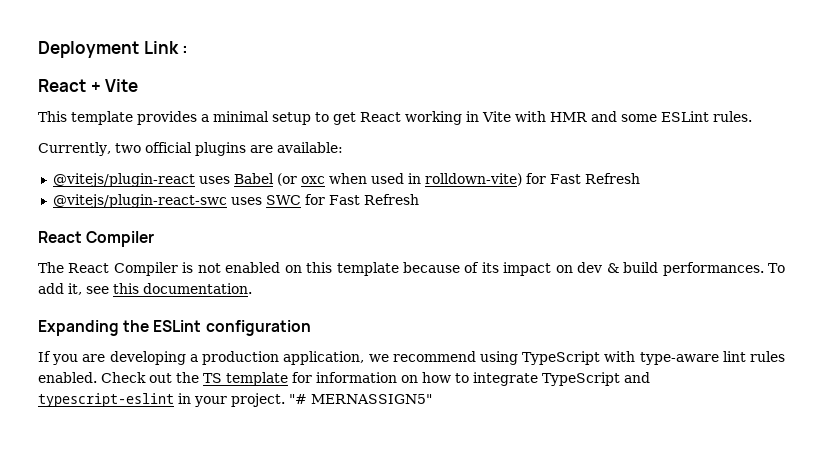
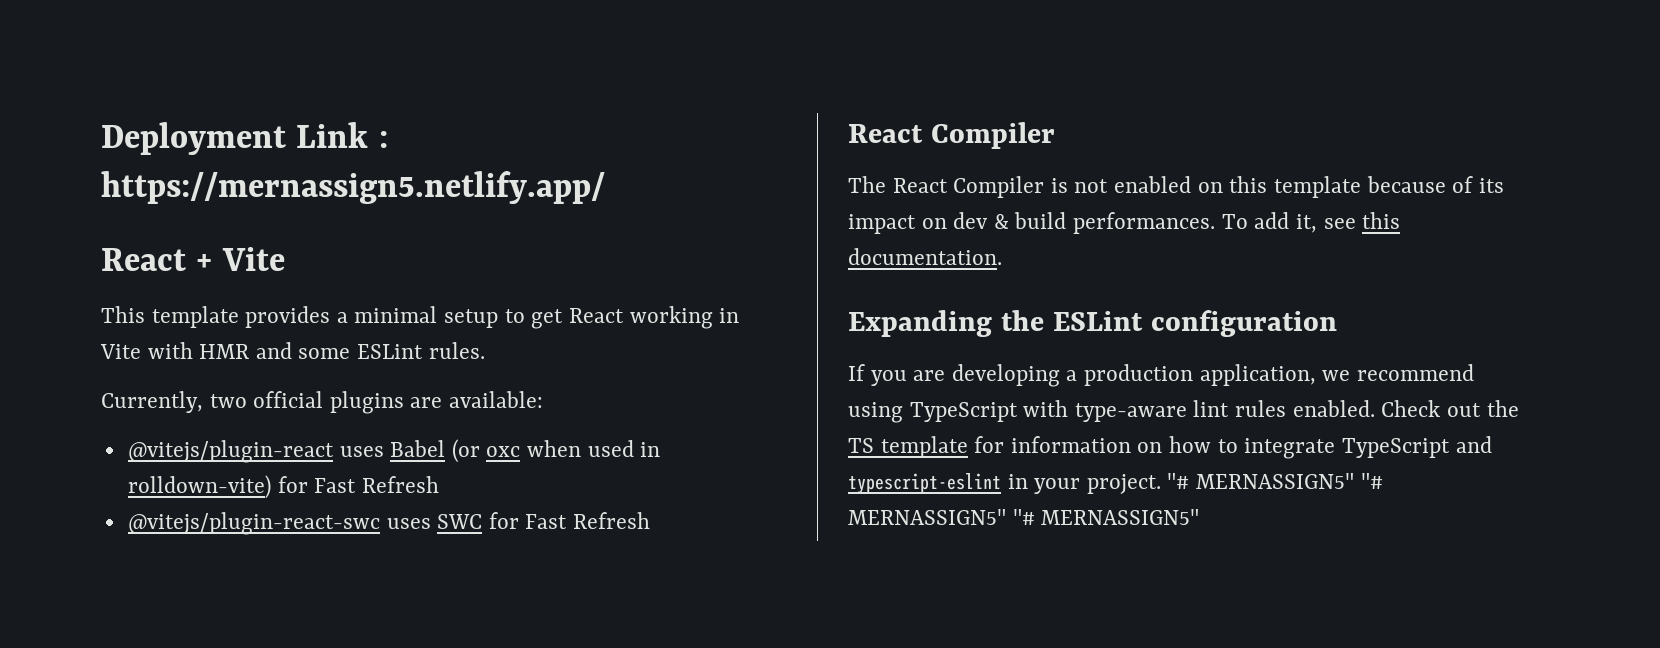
(189, 49) none -> [101,171,605,204] https://mernassign5.netlify.app/
(432, 399) none -> [1360,473,1383,489] [848,509,1200,525] "# MERNASSIGN5" "# MERNASSIGN5"

